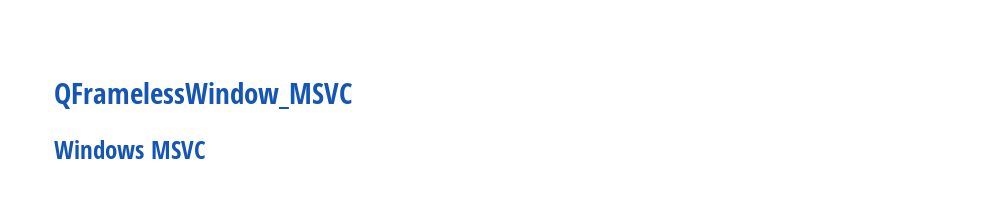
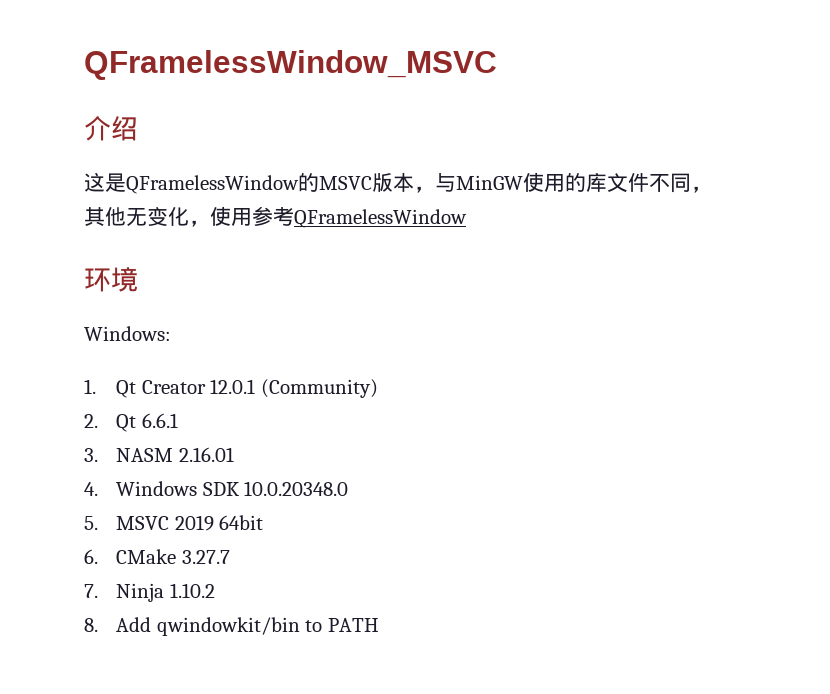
[54,140,206,159] Windows MSVC -> [84,116,138,141] [84,172,712,194] [84,206,467,228] [84,266,138,292] [84,326,171,341] [84,379,378,398] [84,413,178,432] [84,447,234,462] [84,481,349,496] [84,515,264,531] [84,549,230,564] [84,583,215,602] [84,617,379,636] 介绍 // 这是QFramelessWindow的MSVC版本，与MinGW使用的库文件不同，其他无变化，使用参考QFramelessWindow // 环境 // Windows: // 1. Qt Creator 12.0.1 (Community) // 2. Qt 6.6.1 // 3. NASM 2.16.01 // 4. Windows SDK 10.0.20348.0 // 5. MSVC 2019 64bit // 6. CMake 3.27.7 // 7. Ninja 1.10.2 // 8. Add qwindowkit/bin to PATH

